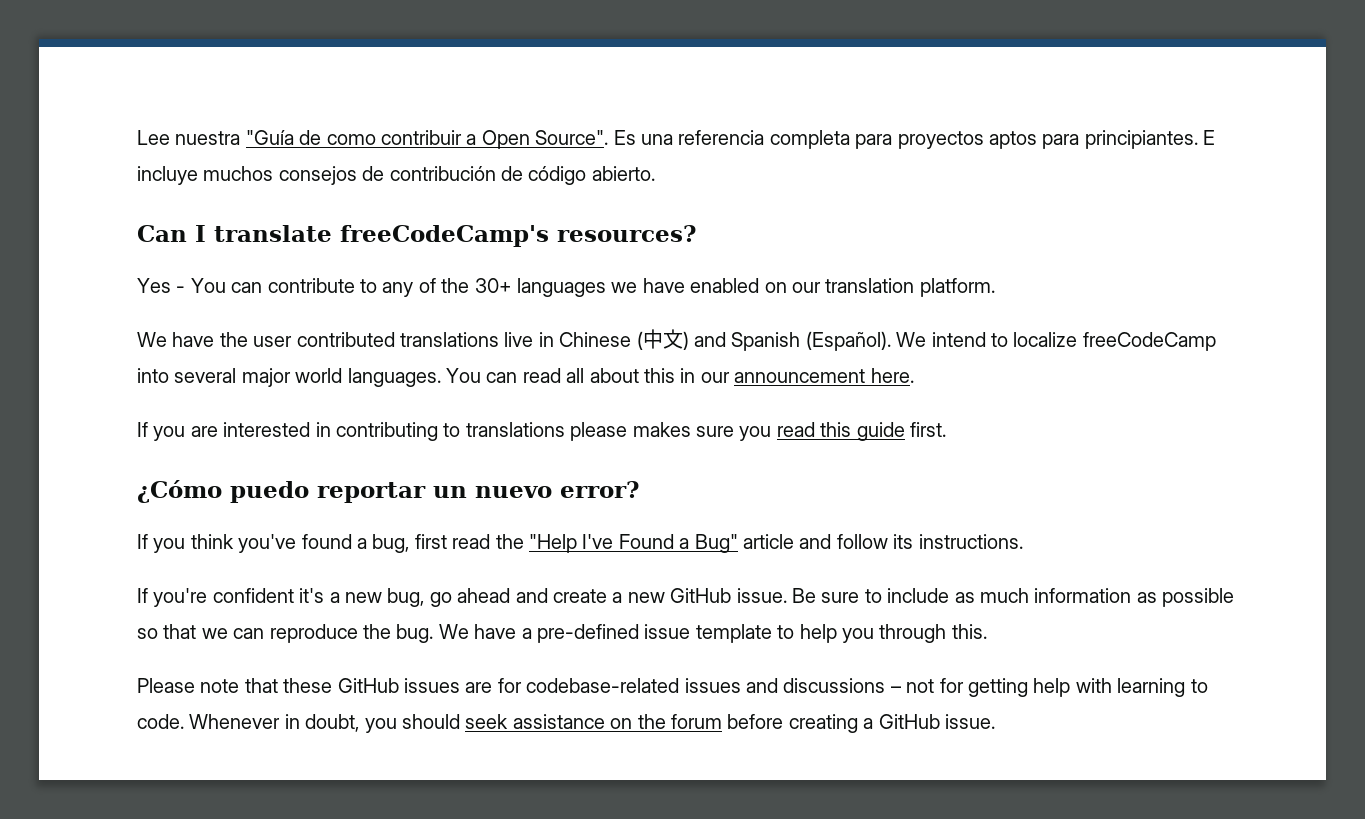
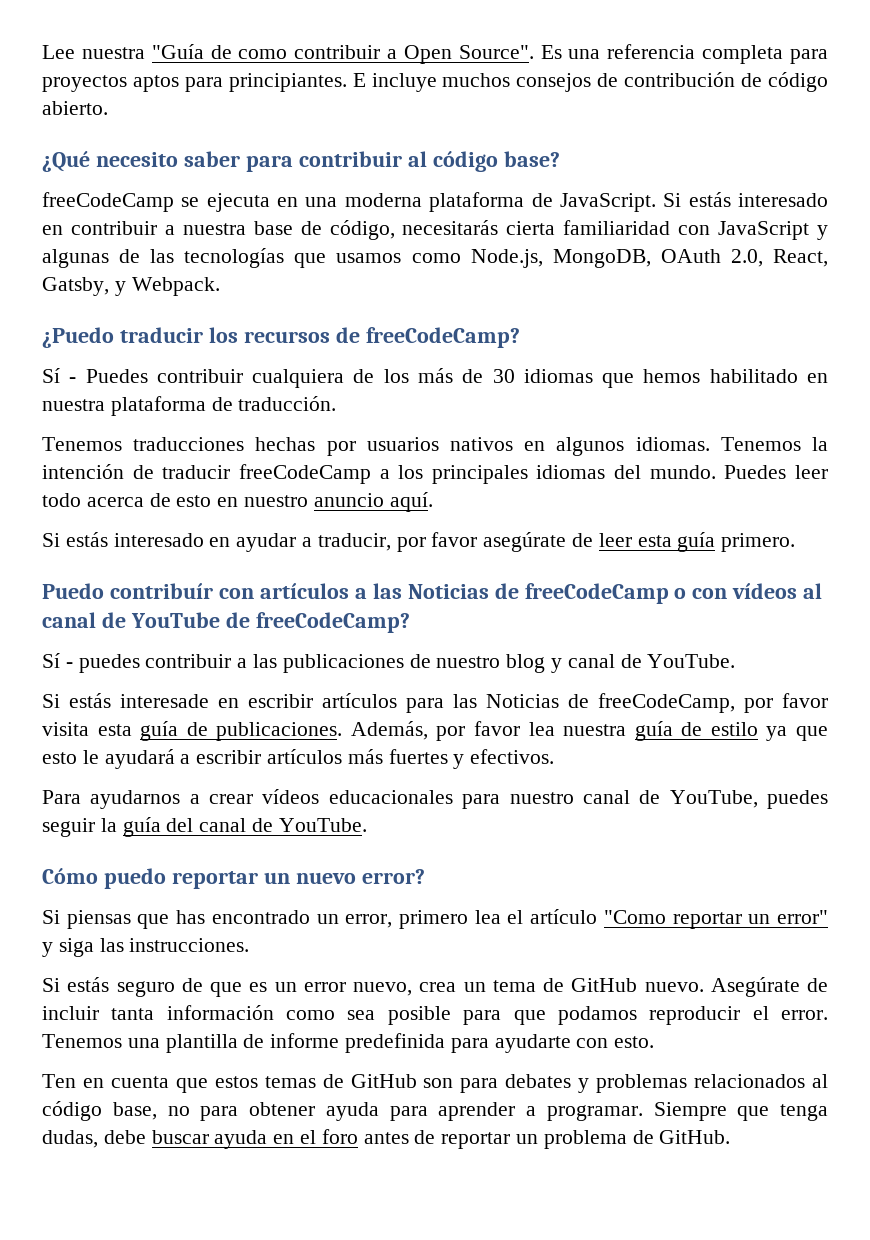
[137,225,696,247] [137,278,995,297] [137,329,1216,351] [137,368,914,387] [137,422,946,441] [137,480,222,503] Can I translate freeCodeCamp's resources? // Yes - You can contribute to any of the 30+ languages we have enabled on our translation platform. // We have the user contributed translations live in Chinese (中文) and Spanish (Español). We intend to localize freeCodeCamp into several major world languages. You can read all about this in our announcement here. // If you are interested in contributing to translations please makes sure you read this guide first. // ¿Cómo -> [42,151,560,172] [42,192,829,212] [42,220,828,240] [42,248,828,268] [42,277,220,296] [42,327,520,348] [42,368,829,388] [42,396,337,416] [42,437,829,456] [42,464,828,484] [42,492,433,512] [42,532,796,552] [42,583,823,604] [42,612,410,633] [42,653,736,673] [42,693,828,713] [42,721,828,741] [42,749,555,769] [42,789,829,809] [42,817,367,837] [42,868,98,884] ¿Qué necesito saber para contribuir al código base? // freeCodeCamp se ejecuta en una moderna plataforma de JavaScript. Si estás interesado en contribuir a nuestra base de código, necesitarás cierta familiaridad con JavaScript y algunas de las tecnologías que usamos como Node.js, MongoDB, OAuth 2.0, React, Gatsby, y Webpack. // ¿Puedo traducir los recursos de freeCodeCamp? // Sí - Puedes contribuir cualquiera de los más de 30 idiomas que hemos habilitado en nuestra plataforma de traducción. // Tenemos traducciones hechas por usuarios nativos en algunos idiomas. Tenemos la intención de traducir freeCodeCamp a los principales idiomas del mundo. Puedes leer todo acerca de esto en nuestro anuncio aquí. // Si estás interesado en ayudar a traducir, por favor asegúrate de leer esta guía primero. // Puedo contribuír con artículos a las Noticias de freeCodeCamp o con vídeos al canal de YouTube de freeCodeCamp? // Sí - puedes contribuir a las publicaciones de nuestro blog y canal de YouTube. // Si estás interesade en escribir artículos para las Noticias de freeCodeCamp, por favor visita esta guía de publicaciones. Además, por favor lea nuestra guía de estilo ya que esto le ayudará a escribir artículos más fuertes y efectivos. // Para ayudarnos a crear vídeos educacionales para nuestro canal de YouTube, puedes seguir la guía del canal de YouTube. // Cómo
[137,534,1023,553] [137,588,1235,607] [137,624,987,643] [137,678,1208,697] [137,714,995,733] If you think you've found a bug, first read the "Help I've Found a Bug" article and follow its instructions. // If you're confident it's a new bug, go ahead and create a new GitHub issue. Be sure to include as much information as possible so that we can reproduce the bug. We have a pre-defined issue template to help you through this. // Please note that these GitHub issues are for codebase-related issues and discussions – not for getting help with learning to code. Whenever in doubt, you should seek assistance on the forum before creating a GitHub issue. -> [42,909,828,929] [42,938,250,957] [42,977,828,997] [42,1005,829,1025] [42,1033,655,1053] [42,1074,829,1093] [42,1101,828,1121] [42,1129,731,1149] Si piensas que has encontrado un error, primero lea el artículo "Como reportar un error" y siga las instrucciones. // Si estás seguro de que es un error nuevo, crea un tema de GitHub nuevo. Asegúrate de incluir tanta información como sea posible para que podamos reproducir el error. Tenemos una plantilla de informe predefinida para ayudarte con esto. // Ten en cuenta que estos temas de GitHub son para debates y problemas relacionados al código base, no para obtener ayuda para aprender a programar. Siempre que tenga dudas, debe buscar ayuda en el foro antes de reportar un problema de GitHub.

